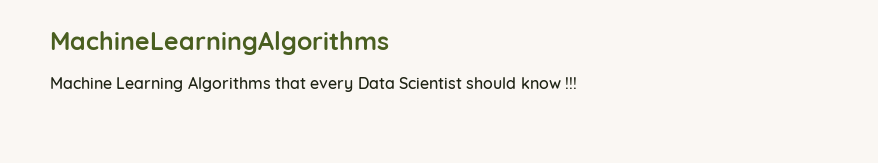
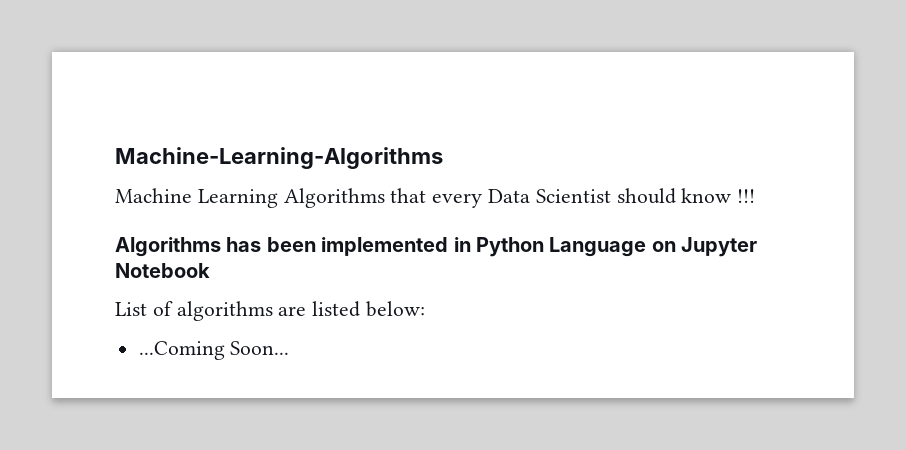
[50,31,389,55] MachineLearningAlgorithms -> [115,147,443,169] Machine-Learning-Algorithms
(577, 83) none -> [115,237,758,257] [115,263,210,278] [115,301,426,321] [138,341,290,360] // Algorithms has been implemented in Python Language on Jupyter Notebook // List of algorithms are listed below: // ...Coming Soon...

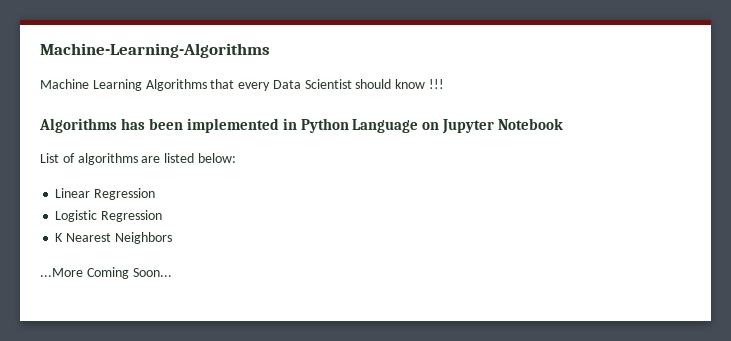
[138,341,225,360] ...Coming -> [55,188,156,200] [55,210,163,222] [55,232,172,244] [40,267,129,279] Linear Regression // Logistic Regression // K Nearest Neighbors // ...More Coming

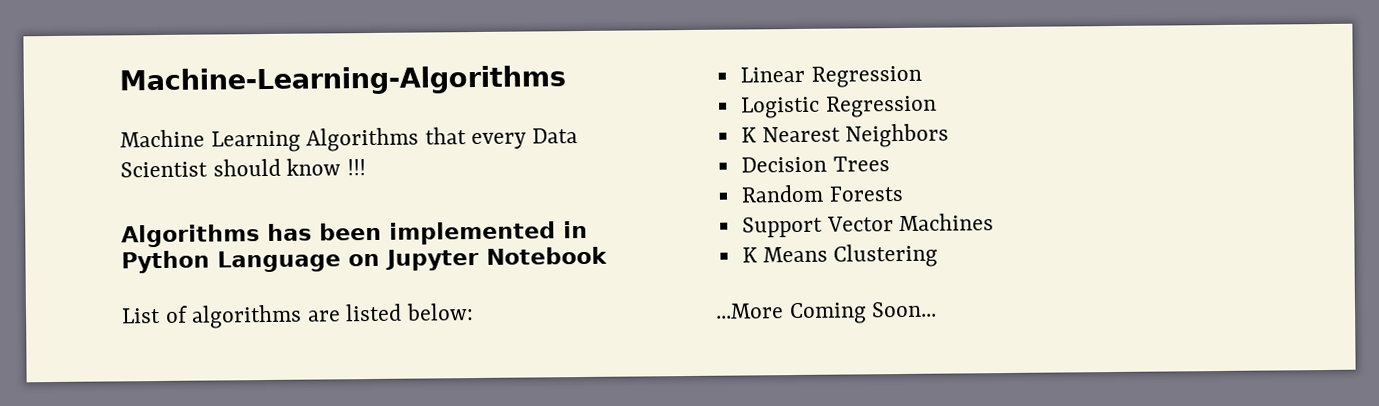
(172, 238) none -> [740,156,890,173] [740,184,903,203] [741,213,995,238] [741,243,939,268] // Decision Trees // Random Forests // Support Vector Machines // K Means Clustering

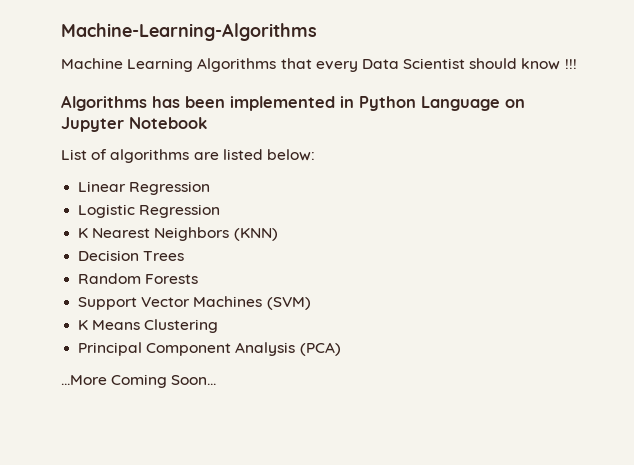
(950, 135) none -> [233,228,278,241] (KNN)
(995, 222) none -> [266,297,311,310] (SVM)
(939, 255) none -> [78,342,341,356] // Principal Component Analysis (PCA)

